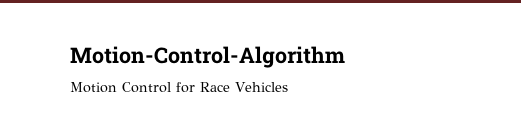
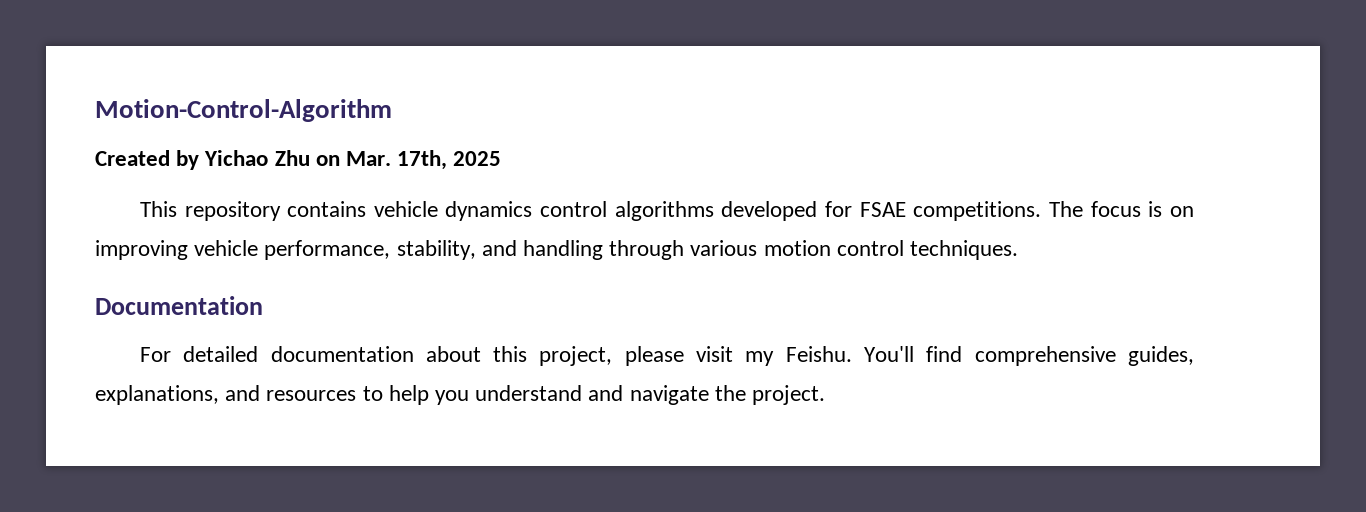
[70,82,288,93] Motion Control for Race Vehicles -> [95,150,502,170] [139,201,1194,221] [95,240,1019,260] [95,296,263,315] [139,346,1194,366] [95,385,826,405] Created by Yichao Zhu on Mar. 17th, 2025 // This repository contains vehicle dynamics control algorithms developed for FSAE competitions. The focus is on improving vehicle performance, stability, and handling through various motion control techniques. // Documentation // For detailed documentation about this project, please visit my Feishu. You'll find comprehensive guides, explanations, and resources to help you understand and navigate the project.

